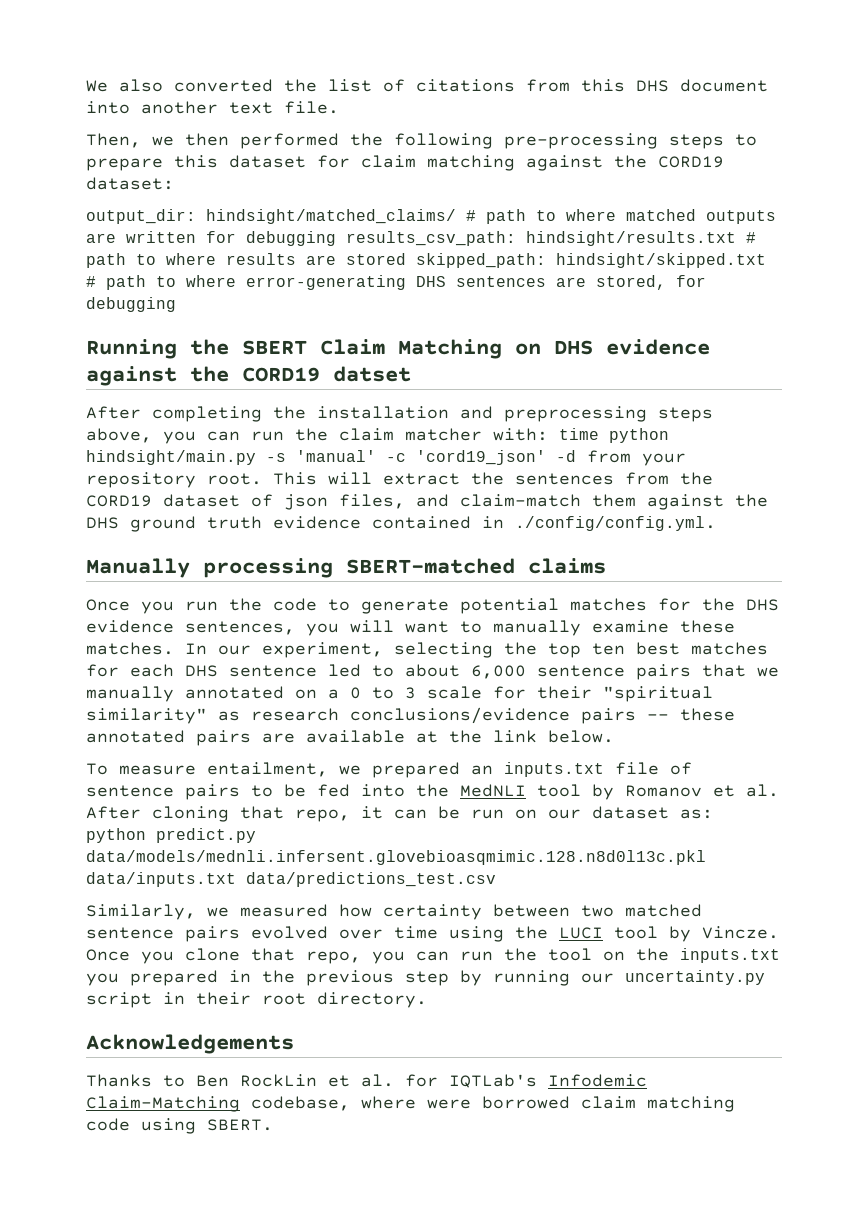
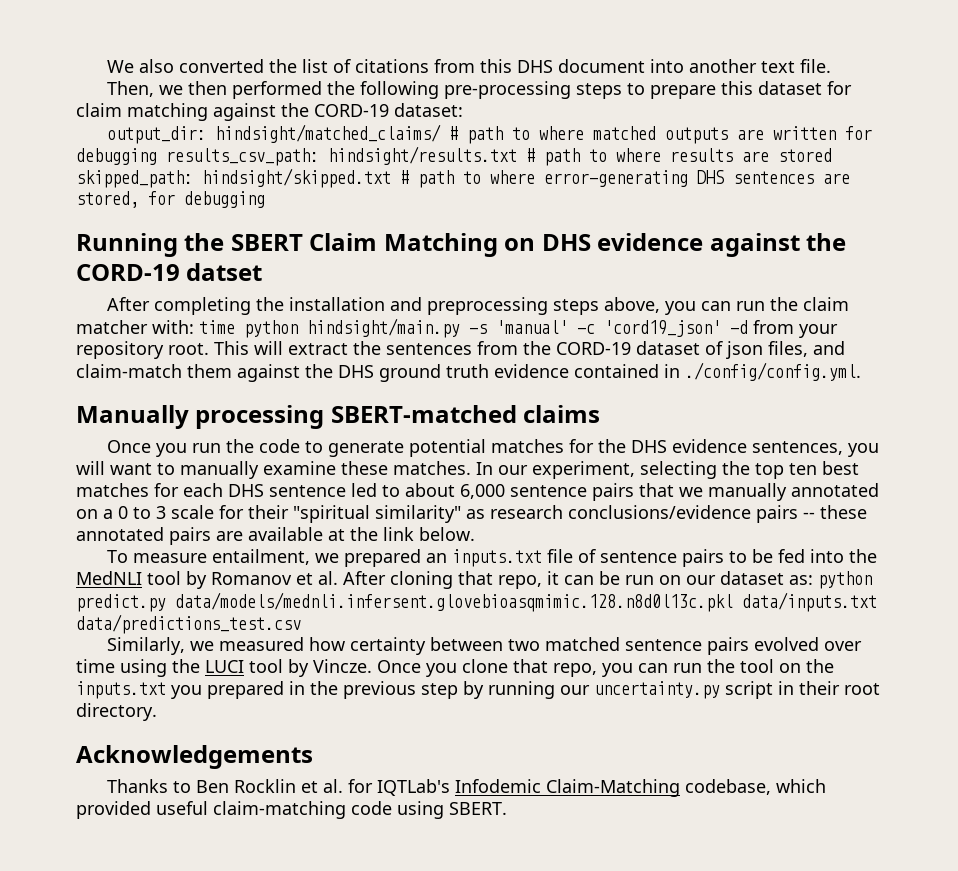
[658,156,724,168] CORD19 -> [314,104,389,117] CORD-19
[242,367,320,382] CORD19 -> [76,264,180,281] CORD-19
[86,495,152,507] CORD19 -> [556,342,631,355] CORD-19
[240,1074,317,1087] RockLin -> [233,779,296,793] Rocklin
[361,1096,735,1112] where were borrowed claim matching -> [775,779,826,793] [76,801,346,819] which provided useful claim-matching

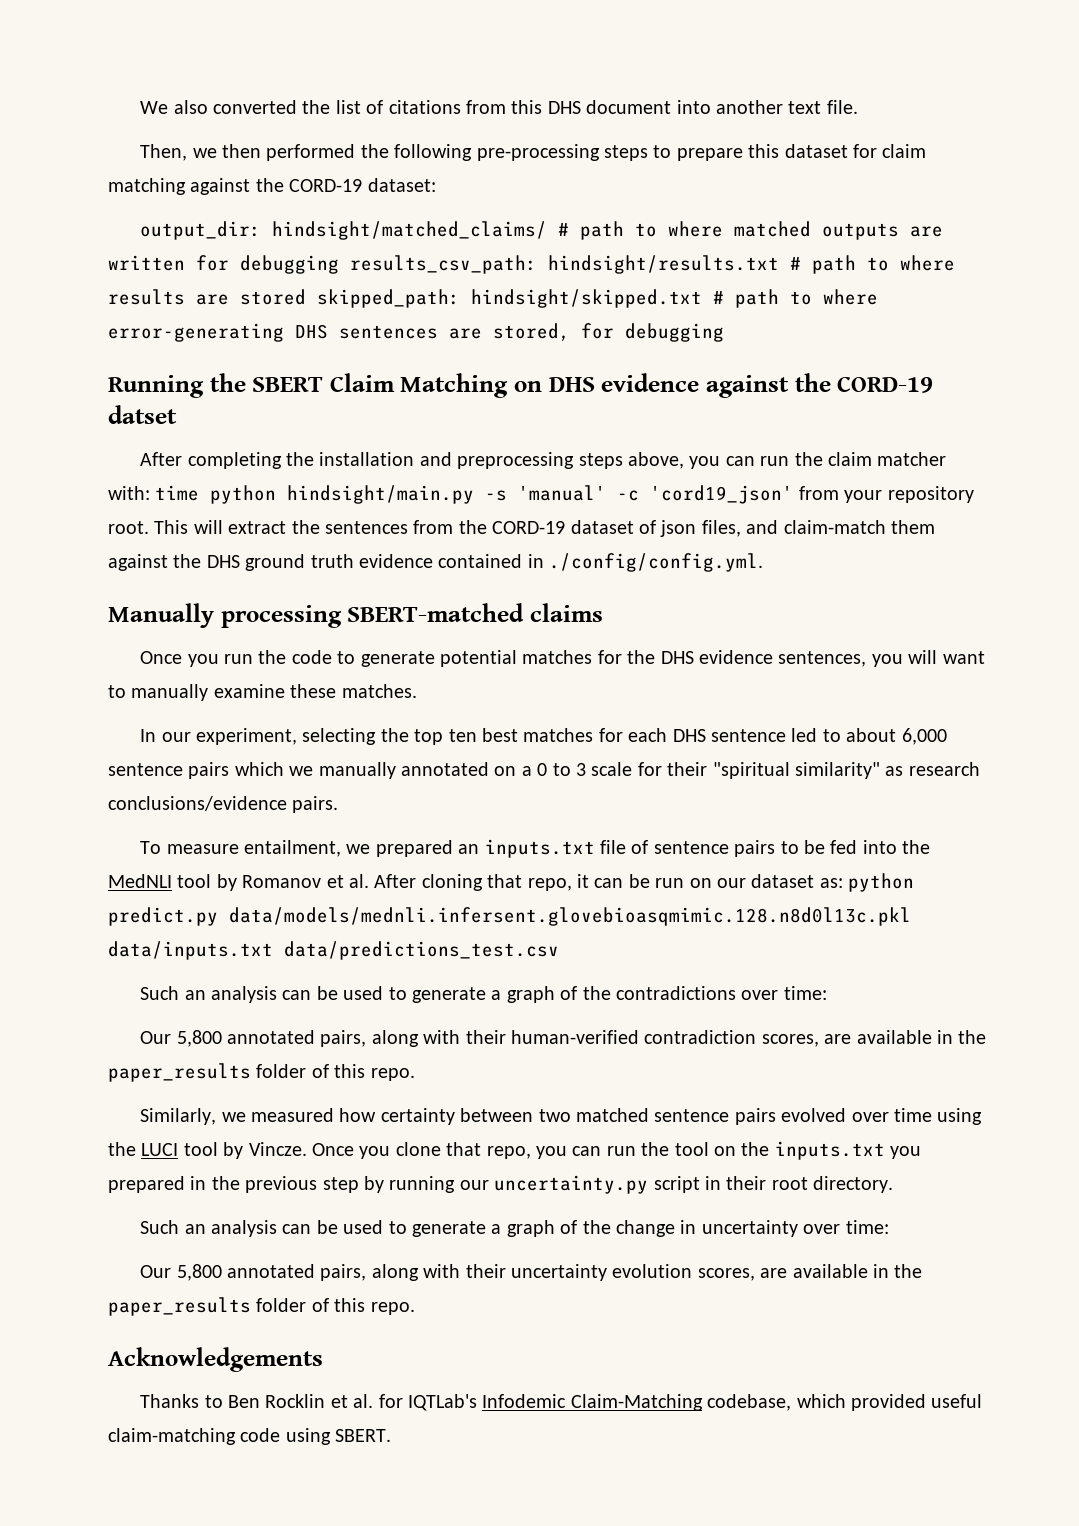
[730,320,748,334] -d -> (794, 494) none
(471, 468) none -> (417, 691) //
[639,483,674,497] that -> [234,762,284,776] which
[756,505,867,523] [76,527,475,545] pairs -- these annotated pairs are available at the link below. -> [292,796,339,813] pairs.
(301, 624) none -> [140,986,827,1003] [140,1030,987,1047] [108,1063,415,1082] // Such an analysis can be used to generate a graph of the contradictions over time: // Our 5,800 annotated pairs, along with their human-verified contradiction scores, are available in the paper_results folder of this repo.
(157, 712) none -> [140,1220,889,1237] [140,1264,923,1281] [108,1297,415,1316] // Such an analysis can be used to generate a graph of the change in uncertainty over time: // Our 5,800 annotated pairs, along with their uncertainty evolution scores, are available in the paper_results folder of this repo.

